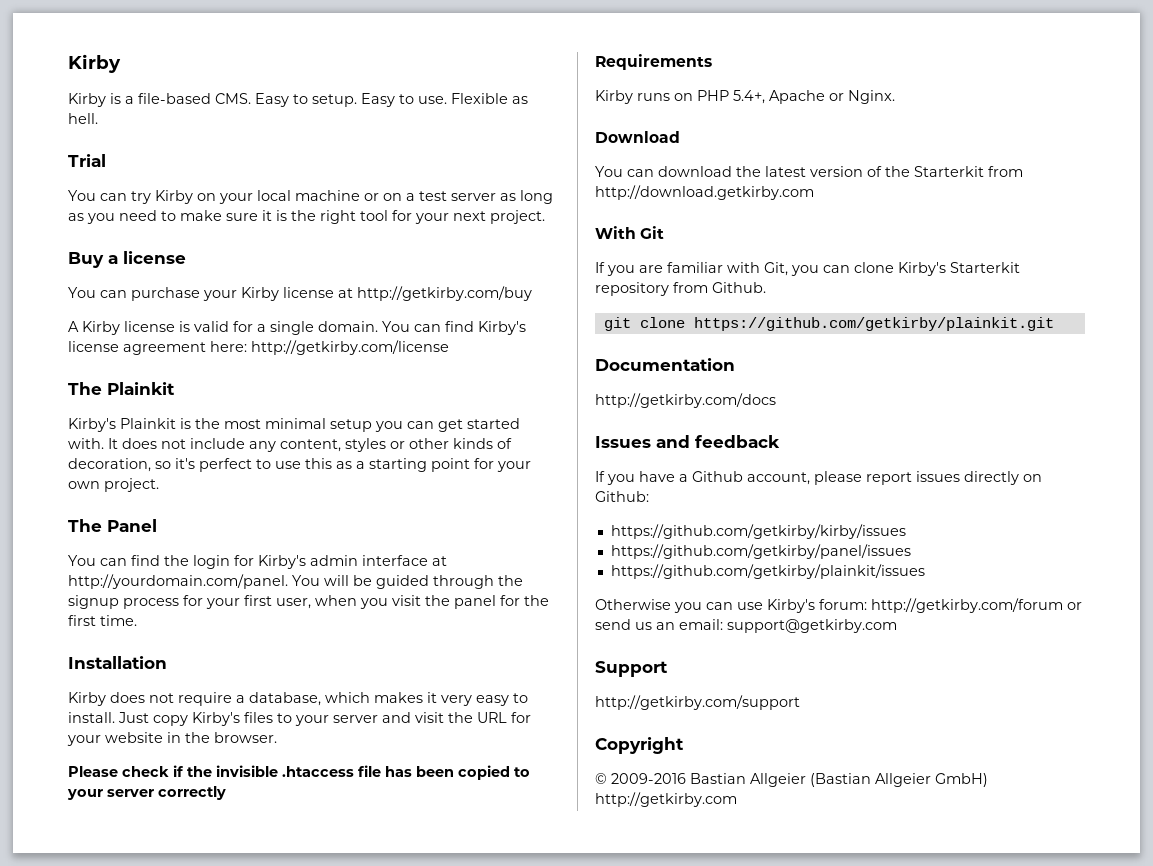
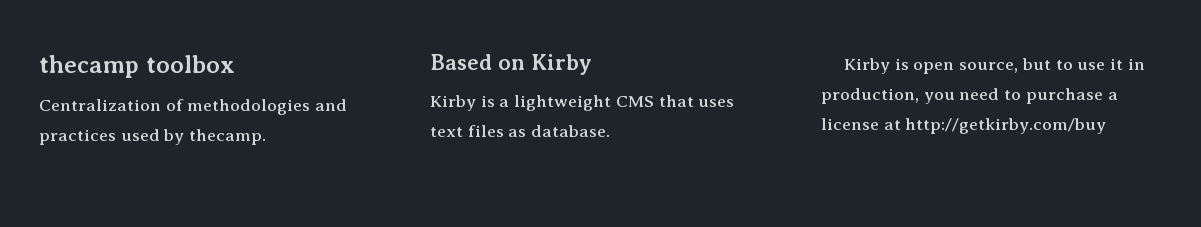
[68,54,121,73] [68,93,528,107] [68,113,98,124] [68,154,106,167] [68,190,553,204] [68,210,545,224] [68,251,186,268] [68,286,532,301] [68,321,526,335] [68,340,449,355] [68,382,175,395] [68,418,520,432] [68,438,512,452] [68,458,531,472] [68,478,159,492] [68,519,157,532] [68,555,447,569] [68,574,523,589] [68,595,549,609] [68,615,137,626] [68,656,167,669] [68,692,528,706] [68,712,531,726] [67,732,277,746] [68,765,530,780] [67,786,226,800] [595,54,712,70] [595,90,895,104] [595,131,680,143] [595,166,1023,177] [595,185,814,200] [595,226,665,239] [595,262,1020,276] [595,282,766,296] [603,317,1054,331] [595,358,735,371] [595,393,776,408] [595,435,780,448] [595,471,1042,485] [595,491,649,502] [610,524,906,539] [610,544,911,559] [610,564,925,579] [595,598,1082,613] [595,619,897,633] [595,661,668,677] [595,695,800,710] [595,737,684,754] [595,773,988,787] [595,792,737,807] Kirby // Kirby is a file-based CMS. Easy to setup. Easy to use. Flexible as hell. // Trial // You can try Kirby on your local machine or on a test server as long as you need to make sure it is the right tool for your next project. // Buy a license // You can purchase your Kirby license at http://getkirby.com/buy // A Kirby license is valid for a single domain. You can find Kirby's license agreement here: http://getkirby.com/license // The Plainkit // Kirby's Plainkit is the most minimal setup you can get started with. It does not include any content, styles or other kinds of decoration, so it's perfect to use this as a starting point for your own project. // The Panel // You can find the login for Kirby's admin interface at http://yourdomain.com/panel. You will be guided through the signup process for your first user, when you visit the panel for the first time. // Installation // Kirby does not require a database, which makes it very easy to install. Just copy Kirby's files to your server and visit the URL for your website in the browser. // Please check if the invisible .htaccess file has been copied to your server correctly // Requirements // Kirby runs on PHP 5.4+, Apache or Nginx. // Download // You can download the latest version of the Starterkit from http://download.getkirby.com // With Git // If you are familiar with Git, you can clone Kirby's Starterkit repository from Github. // git clone https://github.com/getkirby/plainkit.git // Documentation // http://getkirby.com/docs // Issues and feedback // If you have a Github account, please report issues directly on Github: // https://github.com/getkirby/kirby/issues // https://github.com/getkirby/panel/issues // https://github.com/getkirby/plainkit/issues // Otherwise you can use Kirby's forum: http://getkirby.com/forum or send us an email: support@getkirby.com // Support // http://getkirby.com/support // Copyright // © 2009-2016 Bastian Allgeier (Bastian Allgeier GmbH) http://getkirby.com -> [39,55,235,78] [39,99,348,115] [39,129,267,145] [430,54,592,75] [430,95,735,111] [430,125,611,137] [844,58,1145,74] [821,88,1118,104] [821,118,1107,134] thecamp toolbox // Centralization of methodologies and practices used by thecamp. // Based on Kirby // Kirby is a lightweight CMS that uses text files as database. // Kirby is open source, but to use it in production, you need to purchase a license at http://getkirby.com/buy

